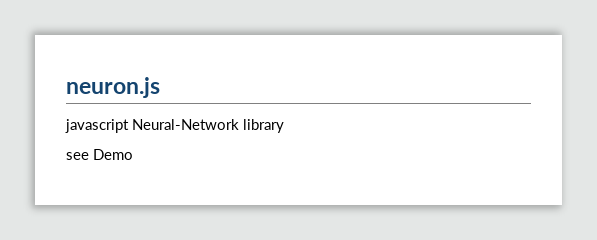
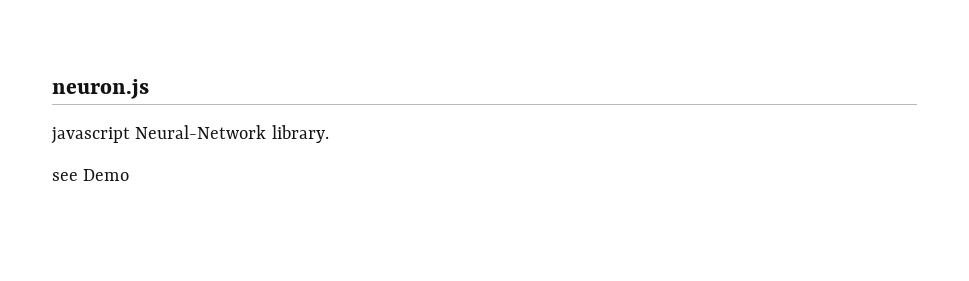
[243,119,284,133] library -> [271,125,329,143] library.

